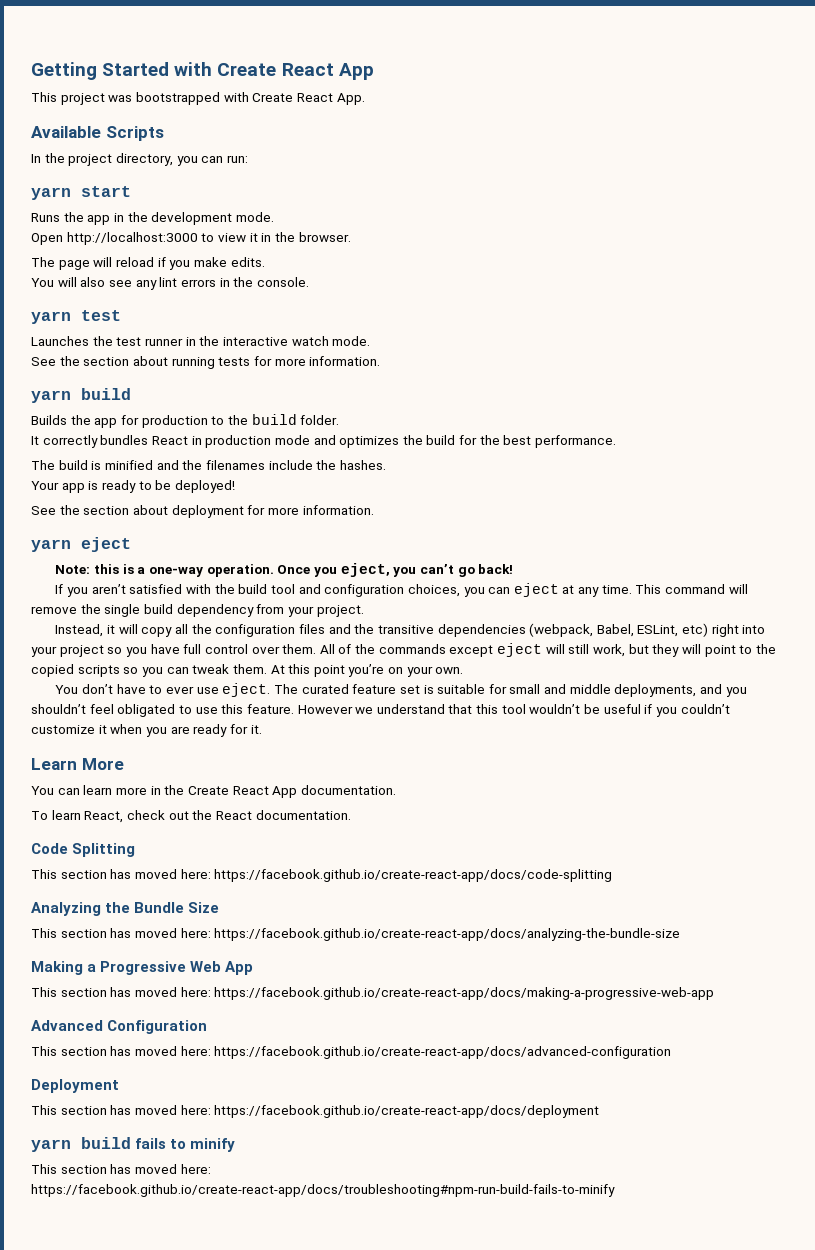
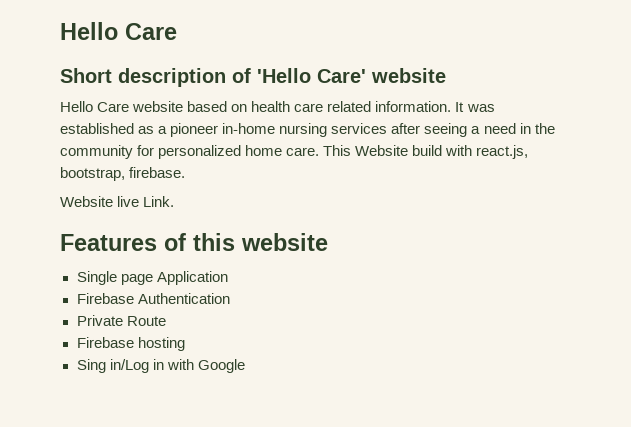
[31,62,374,80] [31,92,365,105] [31,126,164,141] [31,153,248,166] [31,186,131,200] [31,212,274,225] [31,232,351,245] [31,257,265,270] [31,277,309,290] [31,310,121,324] [31,336,371,346] [31,356,381,369] [31,388,131,403] [31,414,340,428] [31,435,617,448] [31,460,386,470] [31,480,235,493] [31,505,374,518] [31,537,131,552] [55,563,514,577] [55,583,748,597] [31,604,364,617] [55,623,766,637] [31,643,776,657] [31,664,464,677] [55,683,747,697] [31,704,730,717] [31,724,262,737] [31,758,124,770] [31,785,396,798] [31,810,351,823] [31,843,136,857] [31,869,613,882] [31,902,220,916] [31,928,681,941] [31,961,254,975] [31,987,715,1000] [31,1020,208,1034] [31,1046,672,1059] [31,1079,119,1093] [31,1105,600,1118] [31,1137,236,1152] [31,1164,211,1174] [31,1184,615,1197] Getting Started with Create React App // This project was bootstrapped with Create React App. // Available Scripts // In the project directory, you can run: // yarn start // Runs the app in the development mode. // Open http://localhost:3000 to view it in the browser. // The page will reload if you make edits. // You will also see any lint errors in the console. // yarn test // Launches the test runner in the interactive watch mode. // See the section about running tests for more information. // yarn build // Builds the app for production to the build folder. // It correctly bundles React in production mode and optimizes the build for the best performance. // The build is minified and the filenames include the hashes. // Your app is ready to be deployed! // See the section about deployment for more information. // yarn eject // Note: this is a one-way operation. Once you eject, you can’t go back! // If you aren’t satisfied with the build tool and configuration choices, you can eject at any time. This command will remove the single build dependency from your project. // Instead, it will copy all the configuration files and the transitive dependencies (webpack, Babel, ESLint, etc) right into your project so you have full control over them. All of the commands except eject will still work, but they will point to the copied scripts so you can tweak them. At this point you’re on your own. // You don’t have to ever use eject. The curated feature set is suitable for small and middle deployments, and you shouldn’t feel obligated to use this feature. However we understand that this tool wouldn’t be useful if you couldn’t customize it when you are ready for it. // Learn More // You can learn more in the Create React App documentation. // To learn React, check out the React documentation. // Code Splitting // This section has moved here: https://facebook.github.io/create-react-app/docs/code-splitting // Analyzing the Bundle Size // This section has moved here: https://facebook.github.io/create-react-app/docs/analyzing-the-bundle-size // Making a Progressive Web App // This section has moved here: https://facebook.github.io/create-react-app/docs/making-a-progressive-web-app // Advanced Configuration // This section has moved here: https://facebook.github.io/create-react-app/docs/advanced-configuration // Deployment // This section has moved here: https://facebook.github.io/create-react-app/docs/deployment // yarn build fails to minify // This section has moved here: https://facebook.github.io/create-react-app/docs/troubleshooting#npm-run-build-fails-to-minify -> [60,22,177,40] [60,68,446,87] [60,101,495,112] [60,123,555,137] [60,145,529,159] [60,167,186,181] [60,196,175,207] [60,233,328,251] [76,271,228,285] [76,293,230,304] [76,315,166,326] [76,337,185,351] [76,359,245,373] Hello Care // Short description of 'Hello Care' website // Hello Care website based on health care related information. It was established as a pioneer in-home nursing services after seeing a need in the community for personalized home care. This Website build with react.js, bootstrap, firebase. // Website live Link. // Features of this website // Single page Application // Firebase Authentication // Private Route // Firebase hosting // Sing in/Log in with Google

